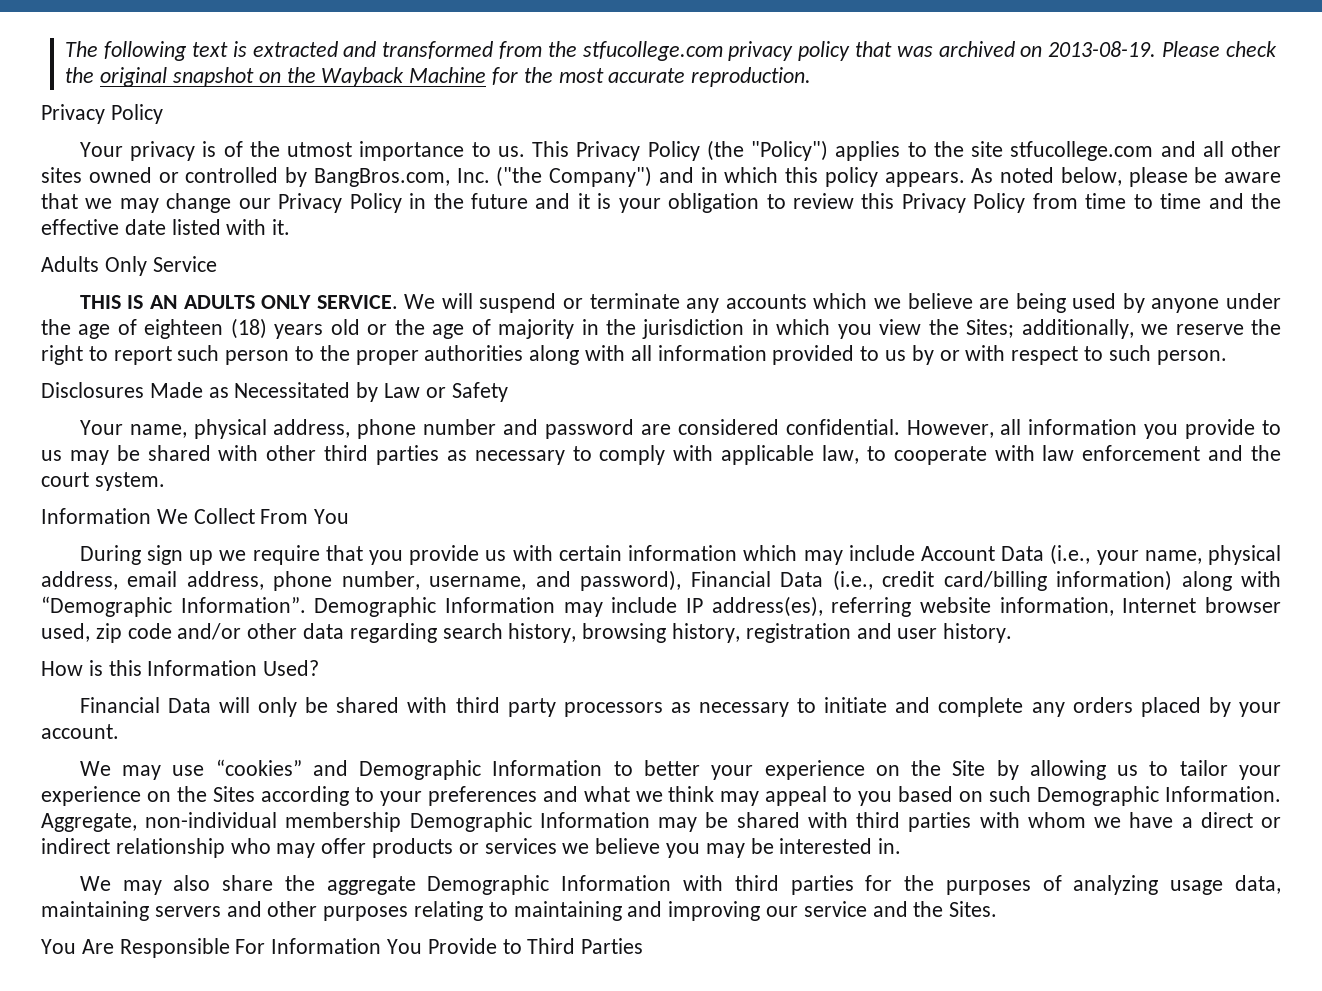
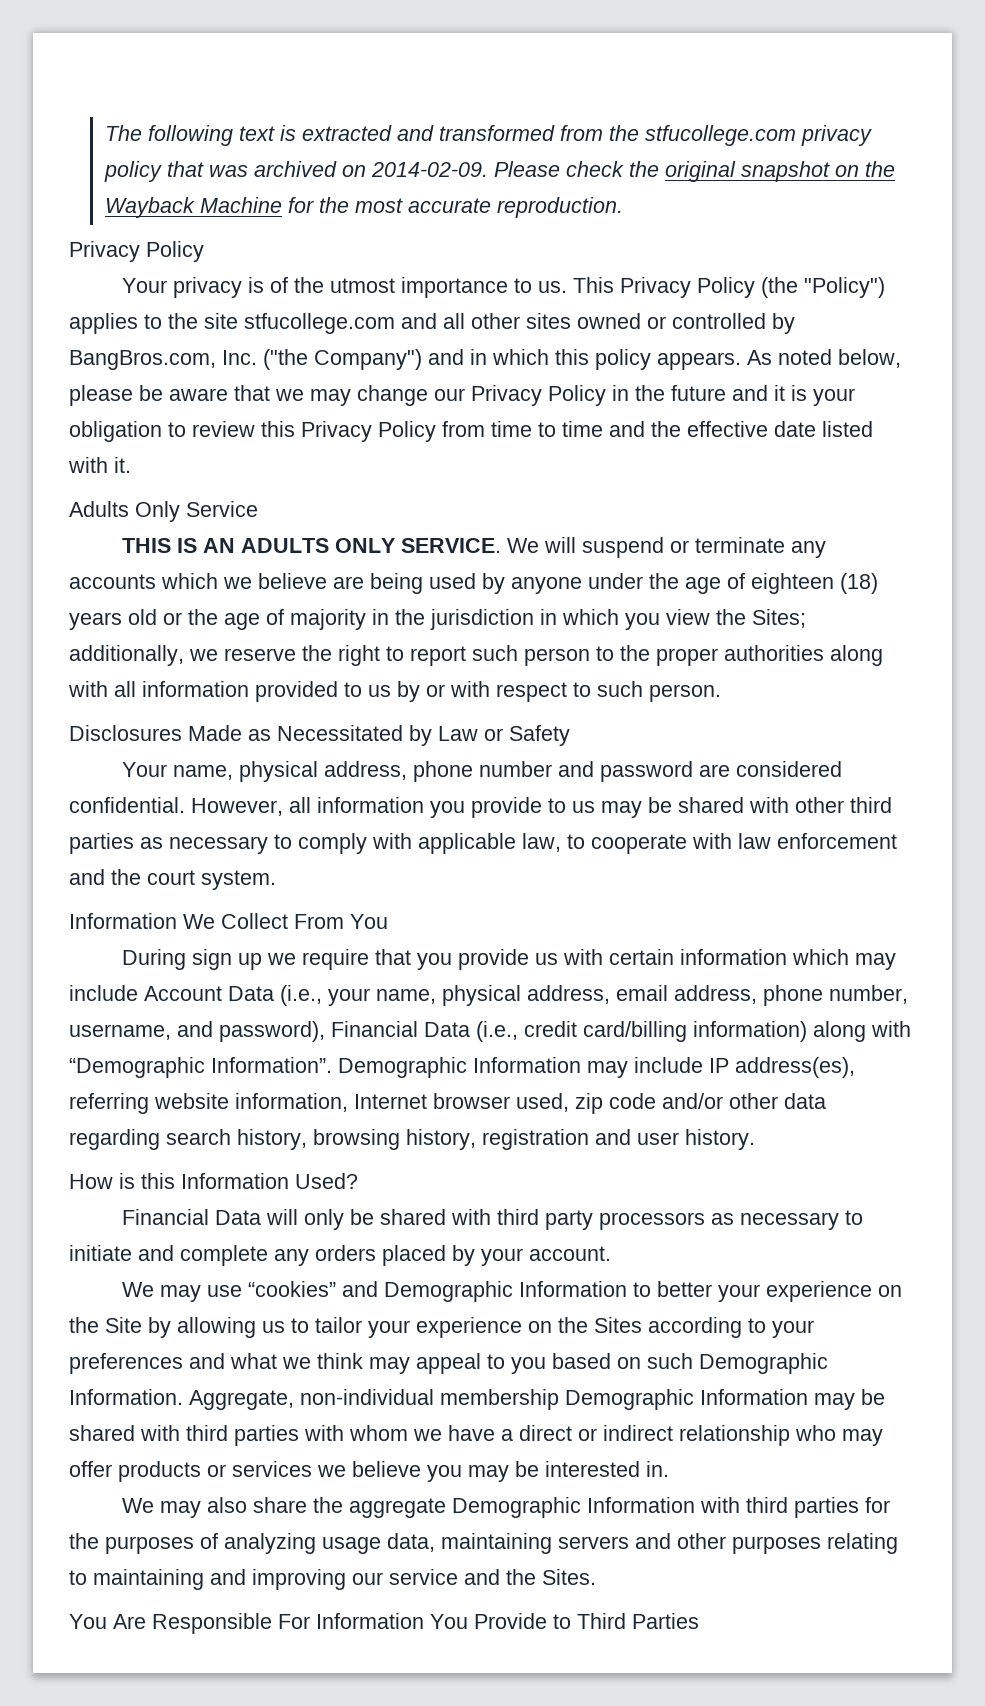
[1048,41,1157,57] 2013-08-19. -> [371,162,489,177] 2014-02-09.

